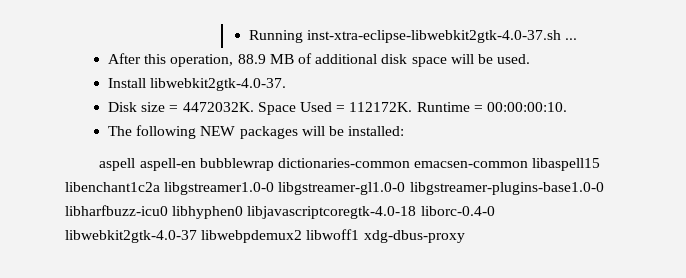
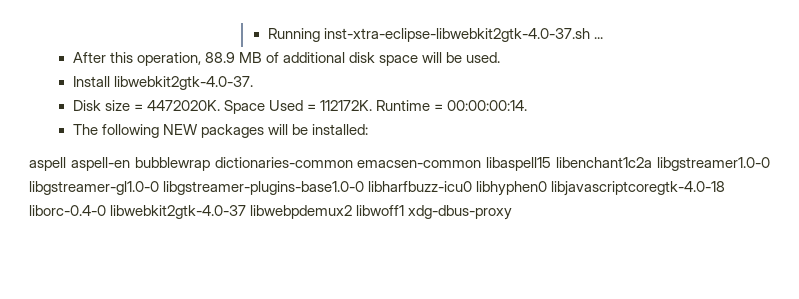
[182,102,254,112] 4472032K. -> [147,100,221,111] 4472020K.
[486,102,567,112] 00:00:00:10. -> [447,100,528,111] 00:00:00:14.

